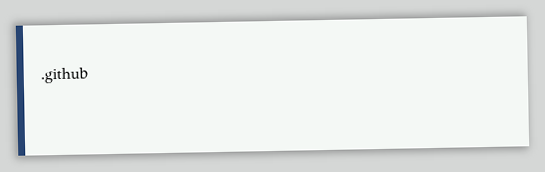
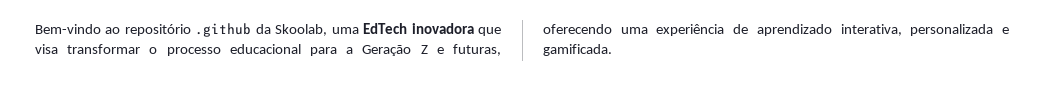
[40,67,88,84] .github -> [35,23,502,37] [35,44,501,56] [543,24,1009,36] [543,44,612,56] Bem-vindo ao repositório .github da Skoolab, uma EdTech inovadora que visa transformar o processo educacional para a Geração Z e futuras, oferecendo uma experiência de aprendizado interativa, personalizada e gamificada.

